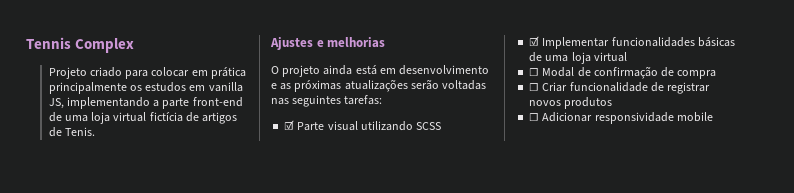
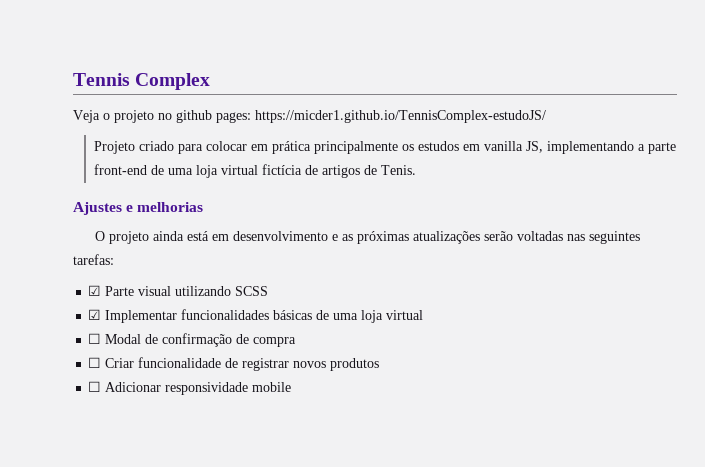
(135, 45) none -> [73,110,546,123] // Veja o projeto no github pages: https://micder1.github.io/TennisComplex-estudoJS/

